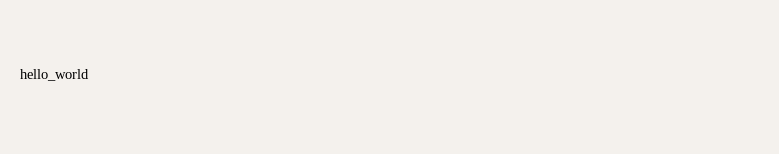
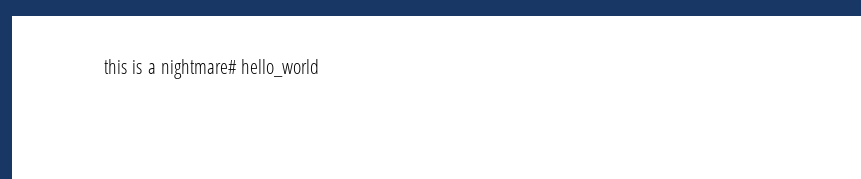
(20, 75) none -> [104,59,237,79] this is a nightmare#

